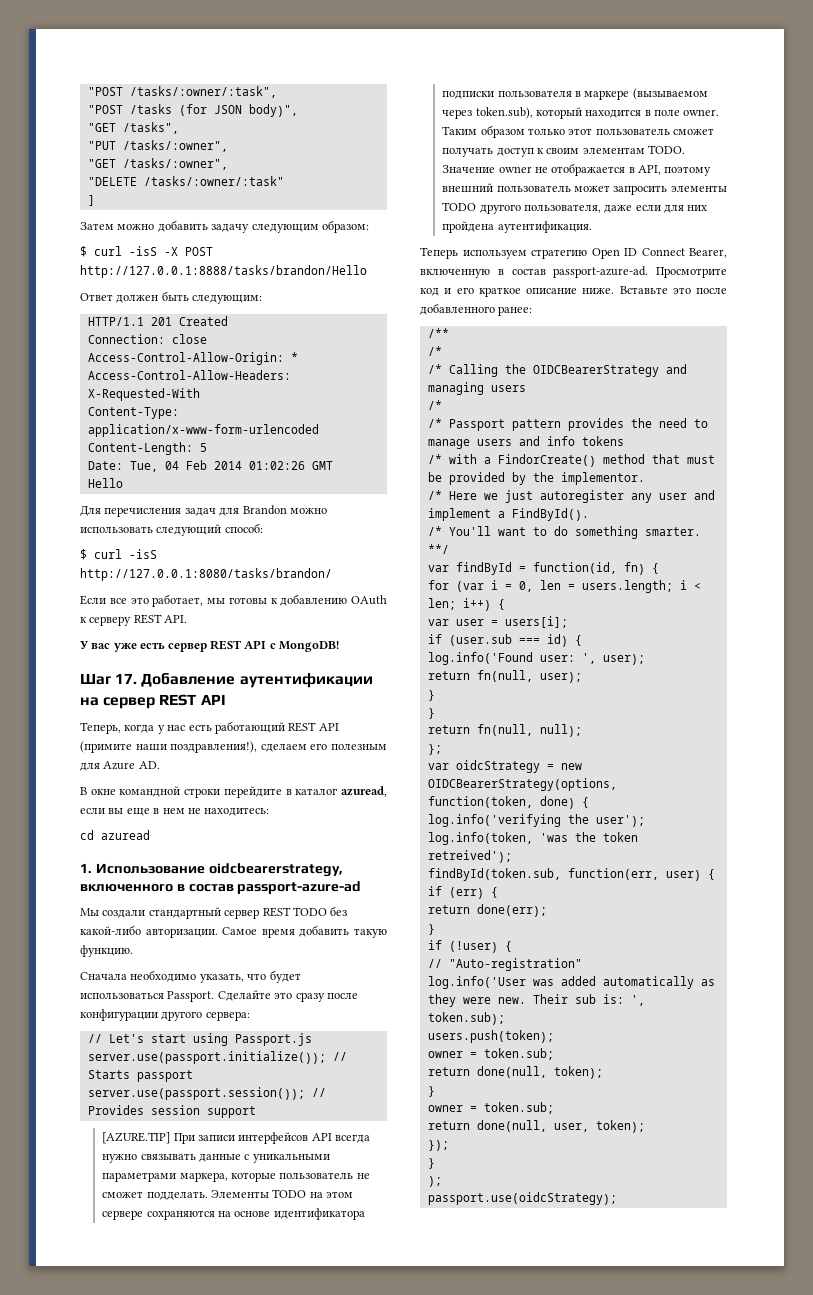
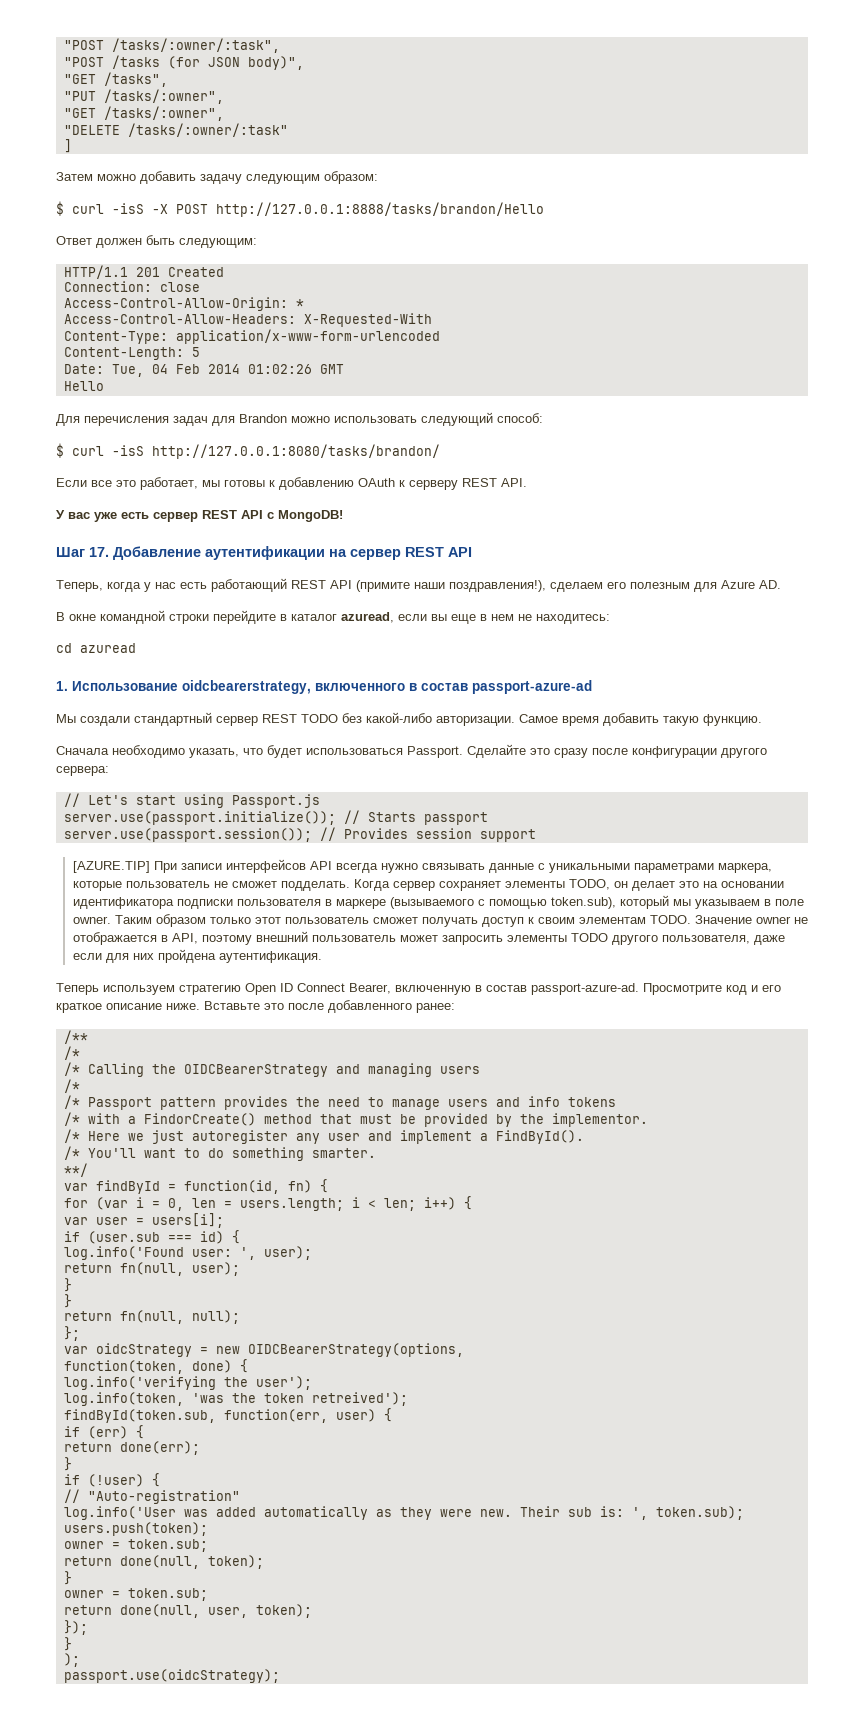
[210,1189,354,1198] [102,1210,271,1220] Элементы TODO на этом сервере сохраняются на основе -> [353,879,784,891] Когда сервер сохраняет элементы TODO, он делает это на основании
[632,88,708,100] [442,107,642,119] (вызываемом через token.sub), который находится -> [389,895,760,909] (вызываемого с помощью token.sub), который мы указываем

